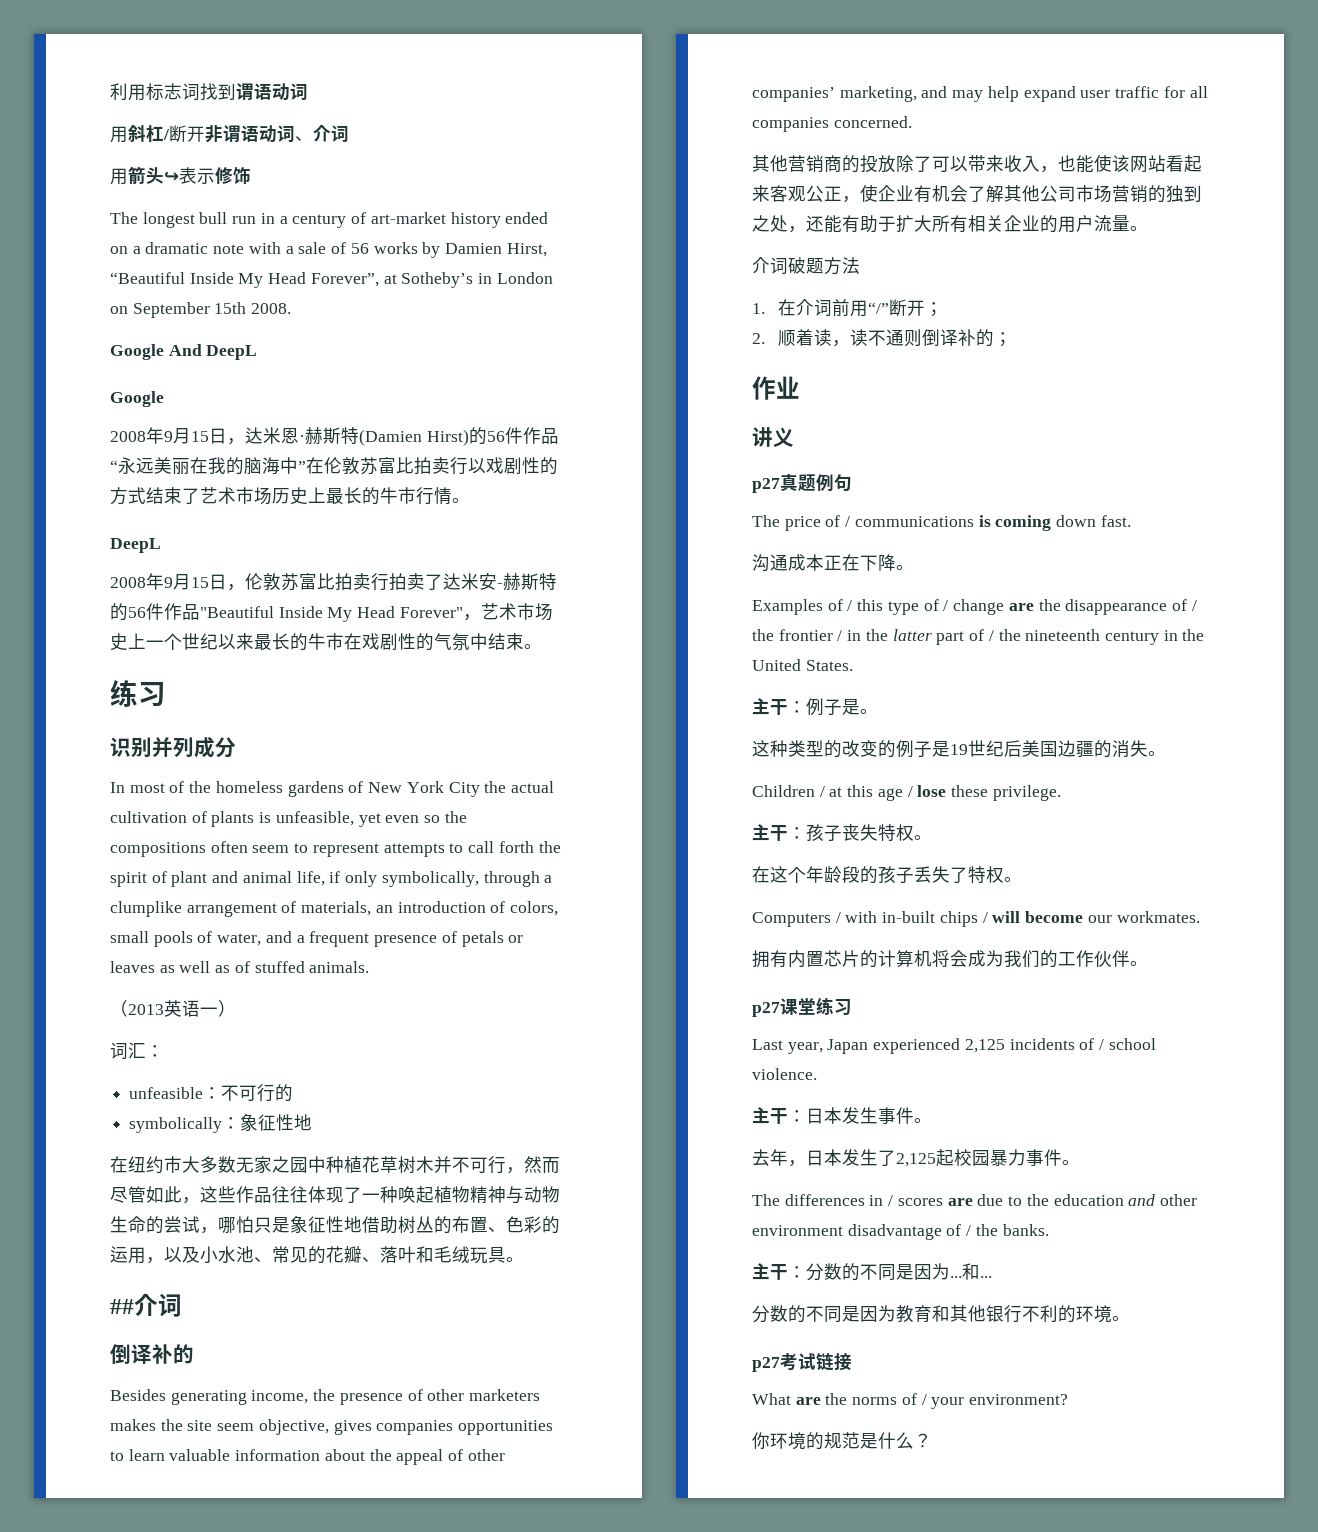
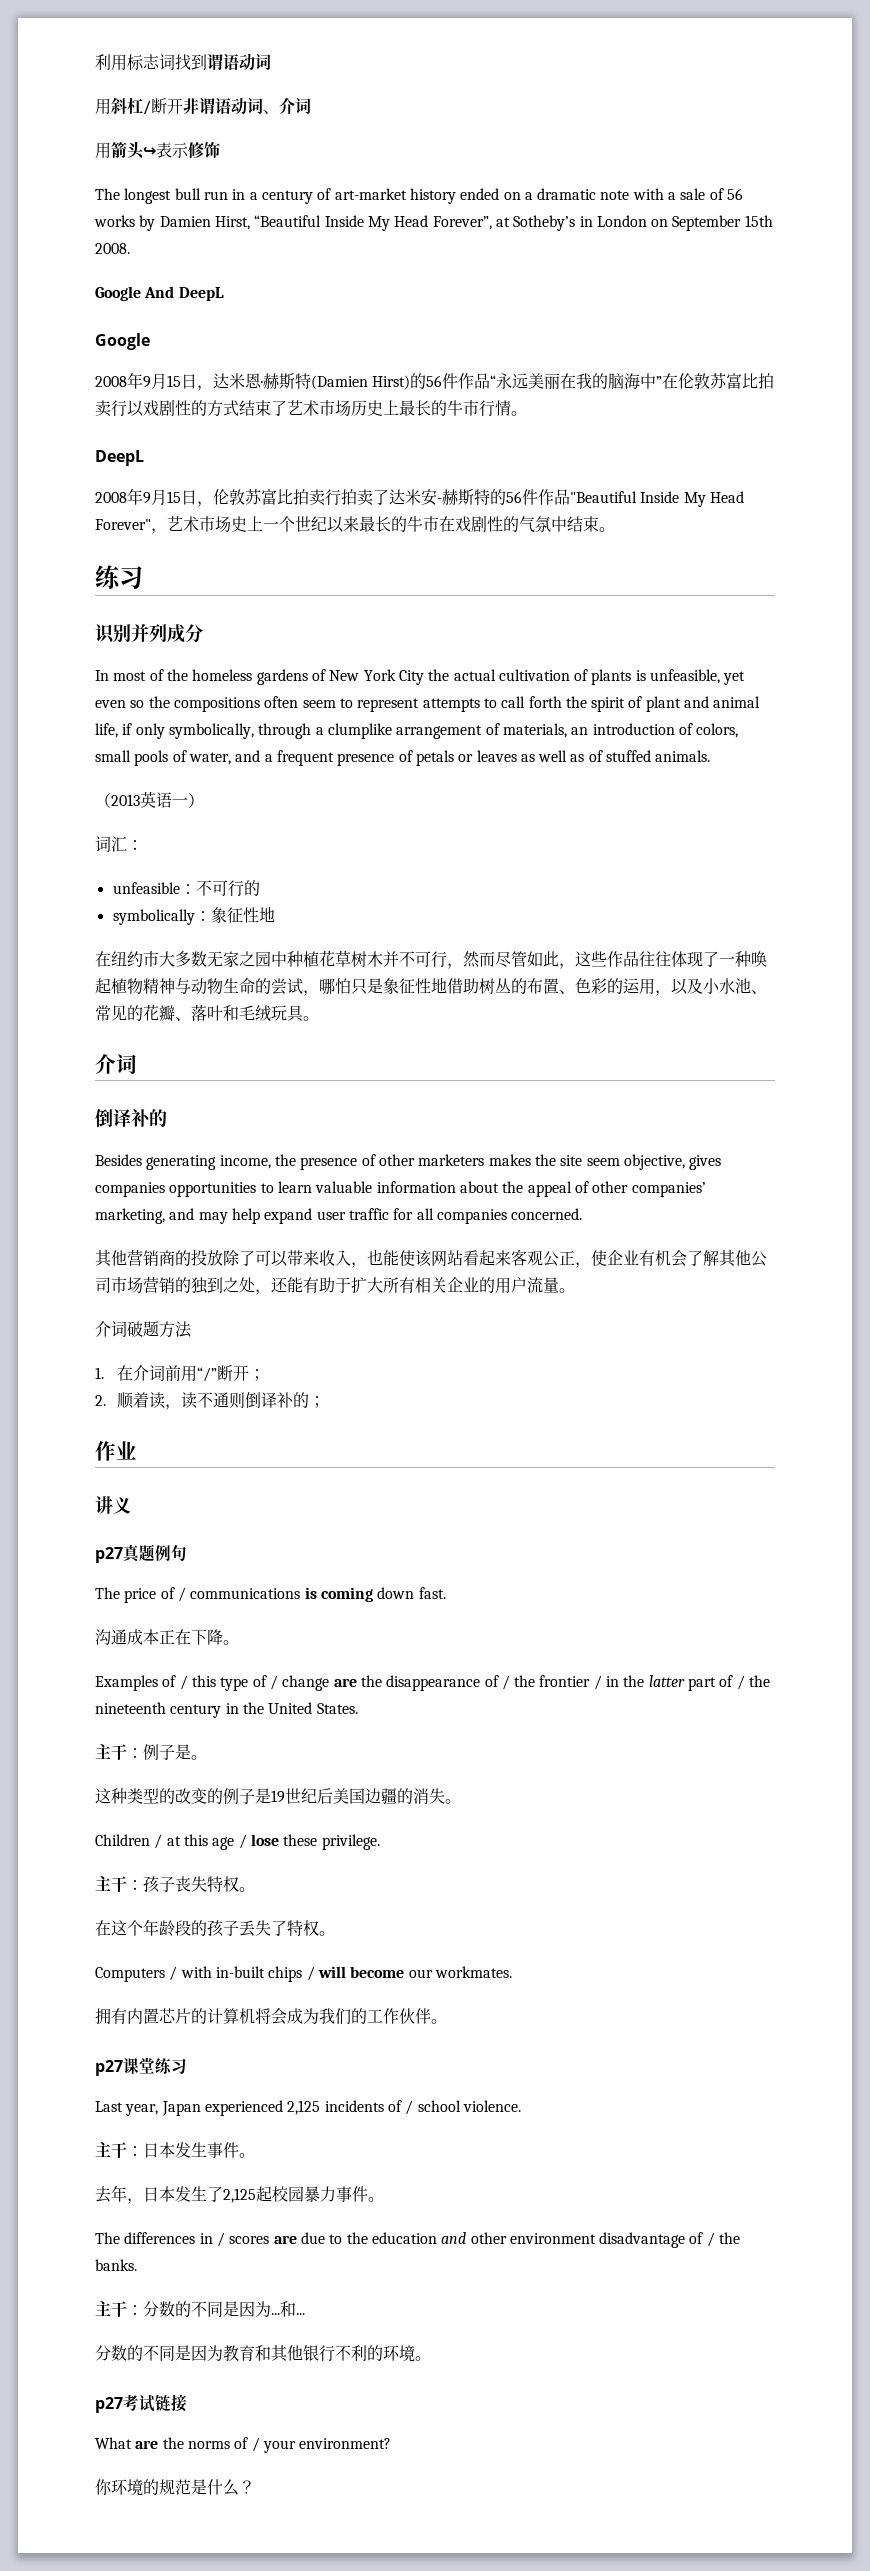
[110,1299,134,1314] ## -> (319, 1018) none

